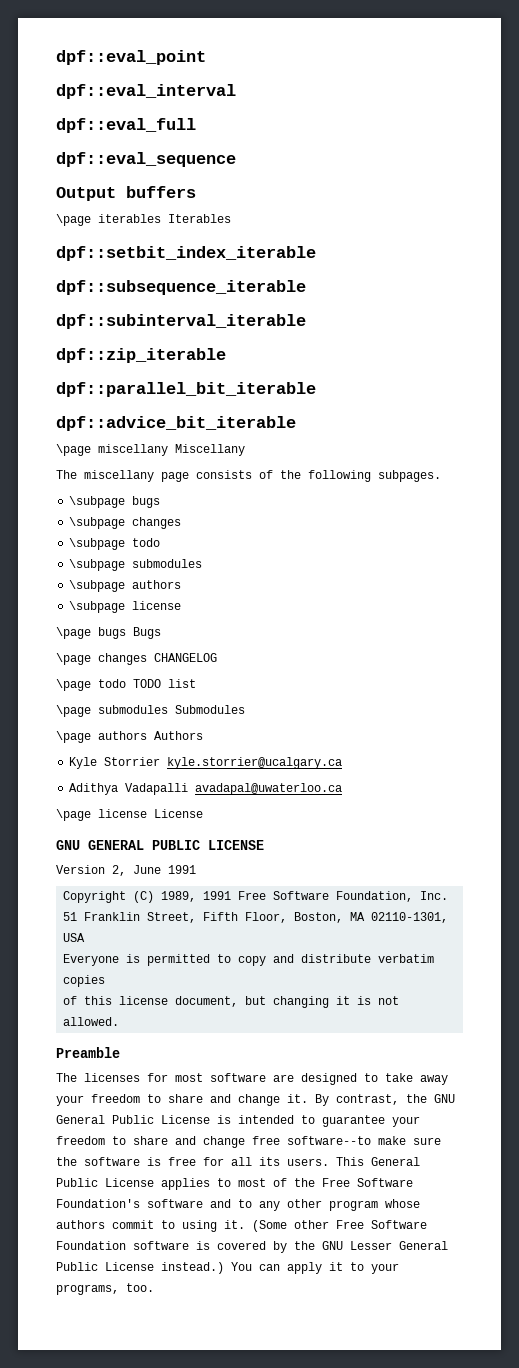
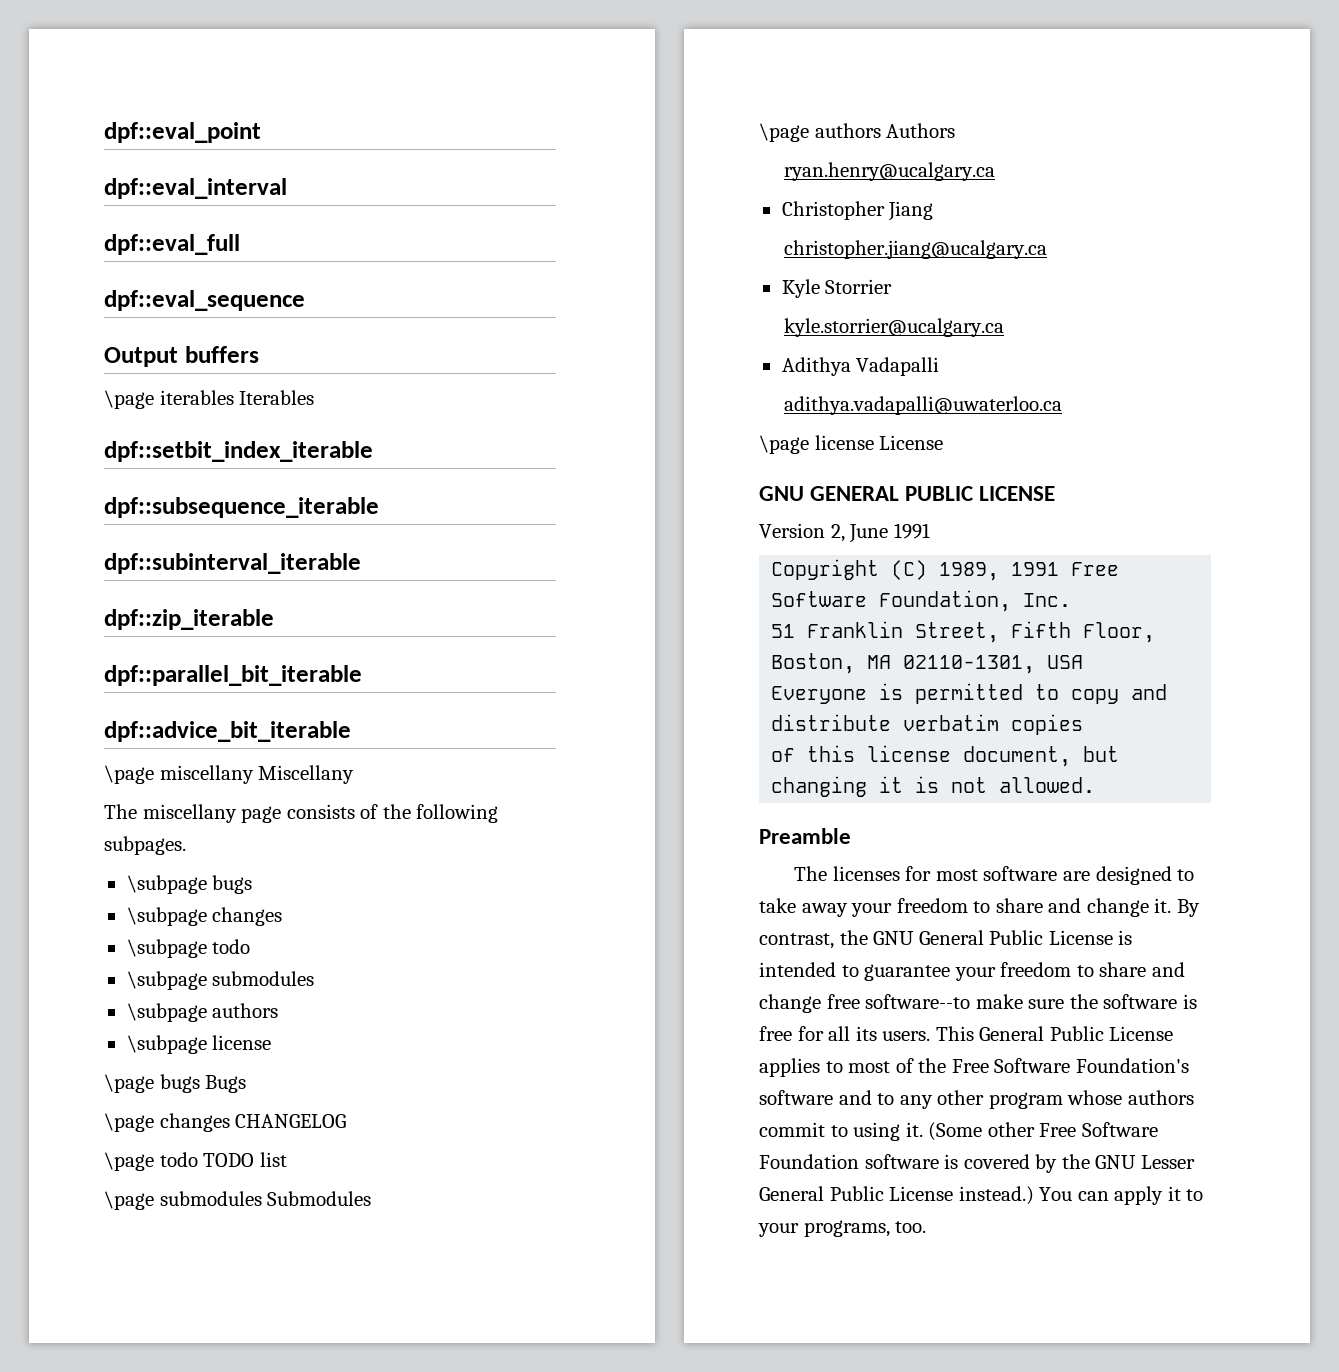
(203, 735) none -> [784,162,996,181] [781,201,934,221] [784,240,1048,259] // ryan.henry@ucalgary.ca // Christopher Jiang // christopher.jiang@ucalgary.ca
(161, 761) none -> (893, 286) //
[195,783,343,795] avadapal@uwaterloo.ca -> [784,396,1063,415] // adithya.vadapalli@uwaterloo.ca

